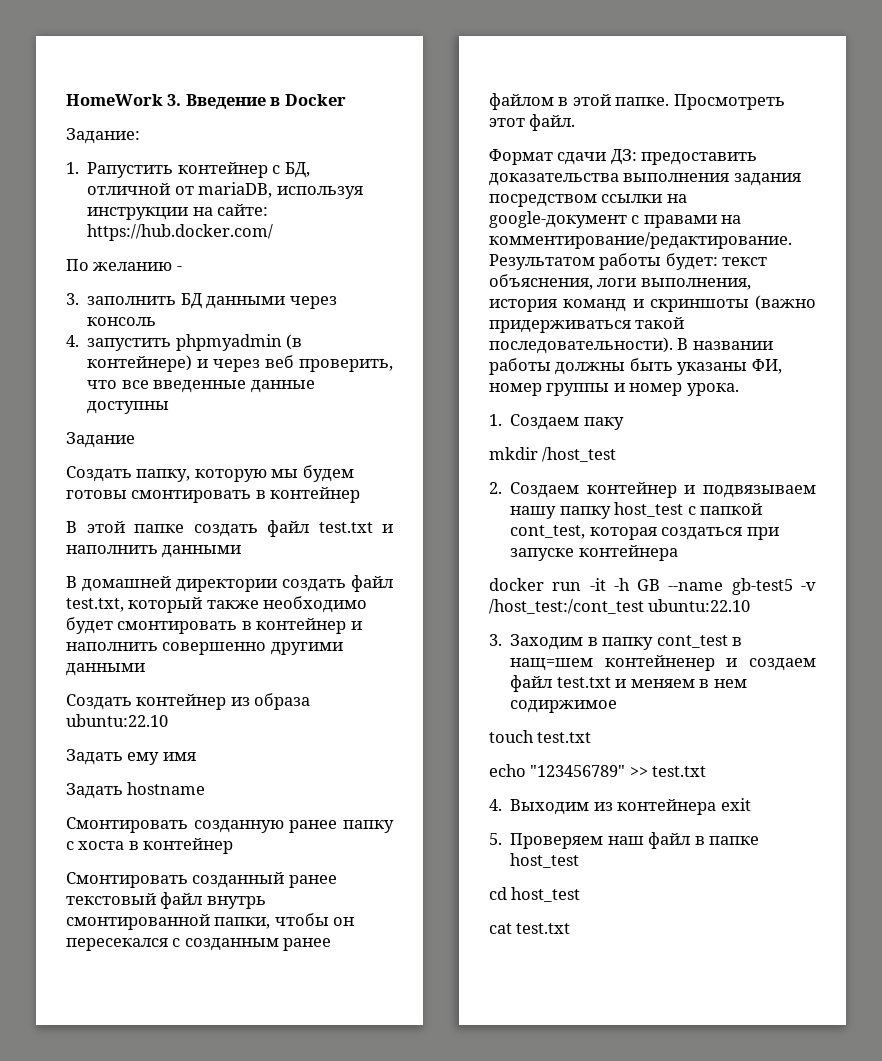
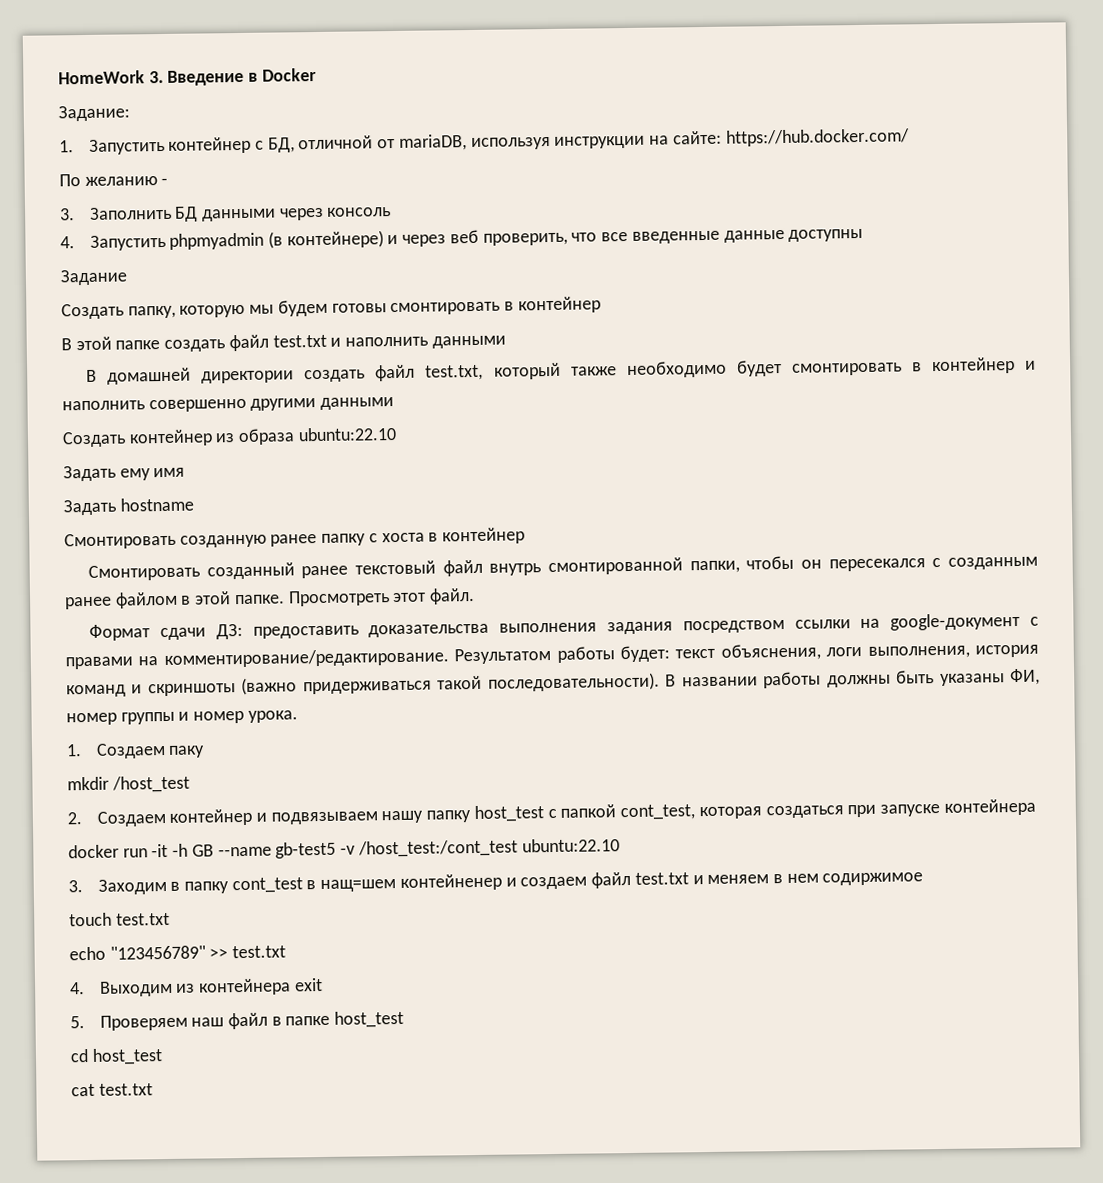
[87,162,174,178] Pапустить -> [88,138,165,155] Запустить
[87,296,177,305] заполнить -> [89,206,172,220] Заполнить
[87,338,172,351] запустить -> [89,234,166,251] Запустить

